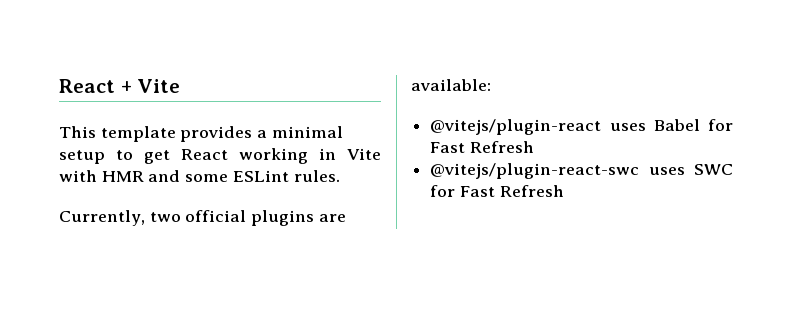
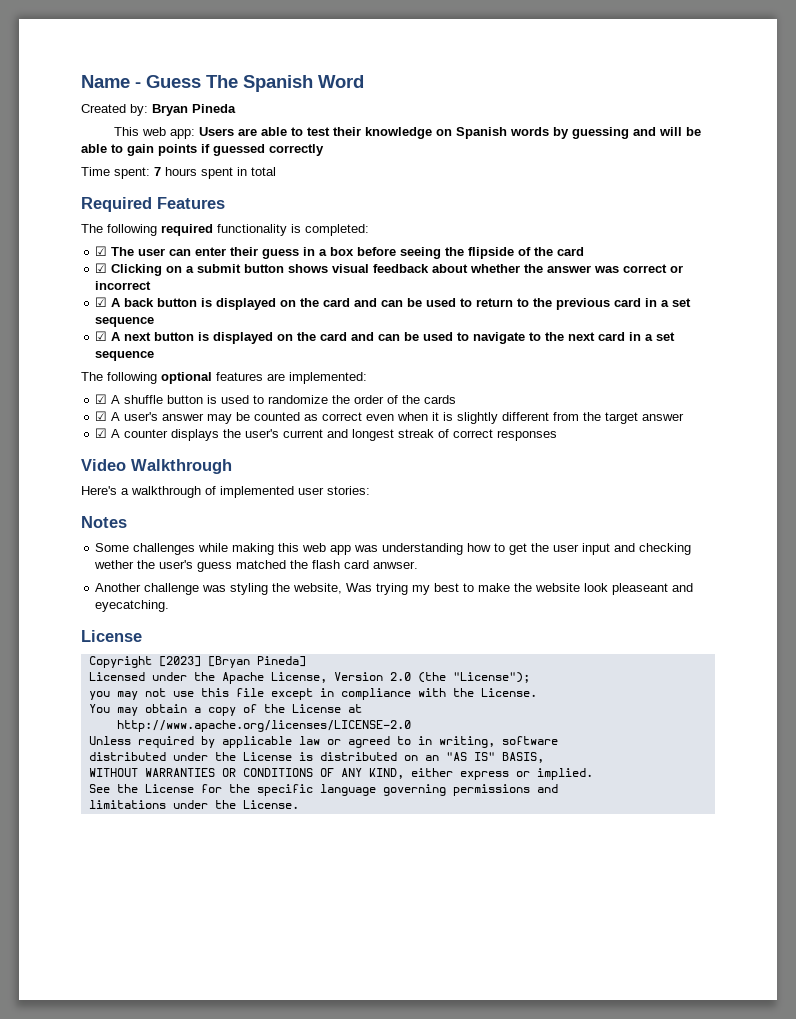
[59,79,181,93] [59,126,343,142] [59,148,381,164] [59,170,340,182] [59,210,346,226] [411,79,491,91] [430,119,733,135] [430,141,534,153] [430,163,733,179] [430,185,564,197] React + Vite // This template provides a minimal setup to get React working in Vite with HMR and some ESLint rules. // Currently, two official plugins are available: // @vitejs/plugin-react uses Babel for Fast Refresh // @vitejs/plugin-react-swc uses SWC for Fast Refresh -> [81,75,364,92] [81,104,236,116] [113,127,701,139] [81,144,324,156] [81,167,276,179] [81,197,225,212] [81,224,369,236] [95,246,585,259] [95,263,684,276] [95,281,152,290] [95,297,692,310] [95,317,155,327] [95,331,676,344] [95,351,155,361] [81,372,367,384] [95,394,457,404] [95,411,685,424] [95,428,558,441] [81,459,232,474] [81,486,370,498] [81,516,127,528] [95,543,692,555] [94,560,419,572] [95,583,694,595] [95,600,170,612] [81,630,142,642] [88,656,306,668] [88,672,530,684] [88,688,537,700] [88,704,362,716] [116,720,411,732] [88,736,558,748] [88,752,544,763] [88,768,593,780] [88,784,558,796] [88,800,299,809] Name - Guess The Spanish Word // Created by: Bryan Pineda // This web app: Users are able to test their knowledge on Spanish words by guessing and will be able to gain points if guessed correctly // Time spent: 7 hours spent in total // Required Features // The following required functionality is completed: // ☑ The user can enter their guess in a box before seeing the flipside of the card // ☑ Clicking on a submit button shows visual feedback about whether the answer was correct or incorrect // ☑ A back button is displayed on the card and can be used to return to the previous card in a set sequence // ☑ A next button is displayed on the card and can be used to navigate to the next card in a set sequence // The following optional features are implemented: // ☑ A shuffle button is used to randomize the order of the cards // ☑ A user's answer may be counted as correct even when it is slightly different from the target answer // ☑ A counter displays the user's current and longest streak of correct responses // Video Walkthrough // Here's a walkthrough of implemented user stories: // Notes // Some challenges while making this web app was understanding how to get the user input and checking wether the user's guess matched the flash card anwser. // Another challenge was styling the website, Was trying my best to make the website look pleaseant and eyecatching. // License // Copyright [2023] [Bryan Pineda] // Licensed under the Apache License, Version 2.0 (the "License"); // you may not use this file except in compliance with the License. // You may obtain a copy of the License at // http://www.apache.org/licenses/LICENSE-2.0 // Unless required by applicable law or agreed to in writing, software // distributed under the License is distributed on an "AS IS" BASIS, // WITHOUT WARRANTIES OR CONDITIONS OF ANY KIND, either express or implied. // See the License for the specific language governing permissions and // limitations under the License.

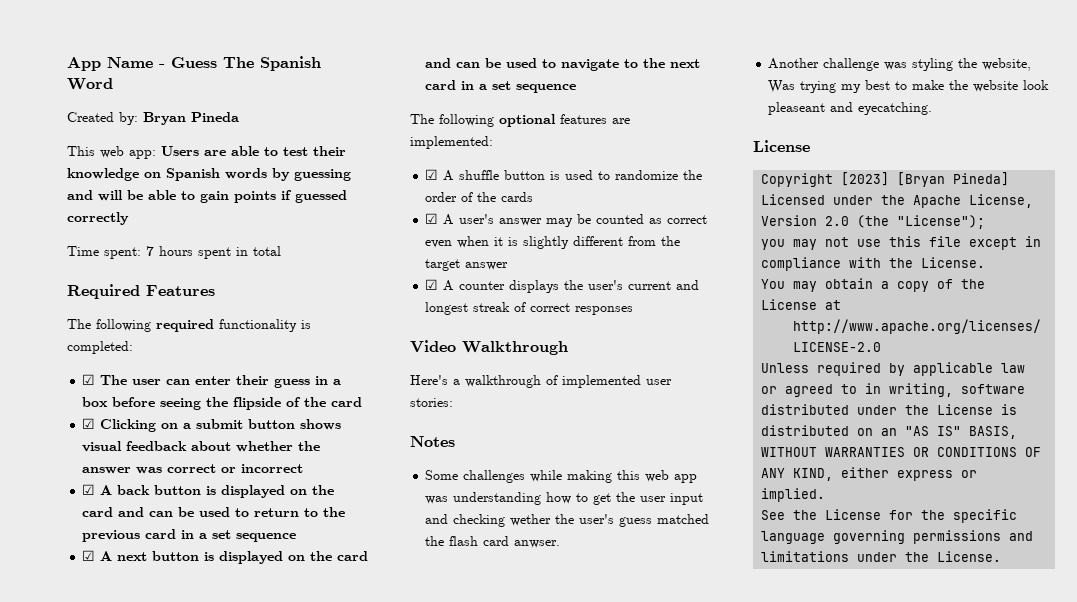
(81, 81) none -> [67,57,101,71] App

